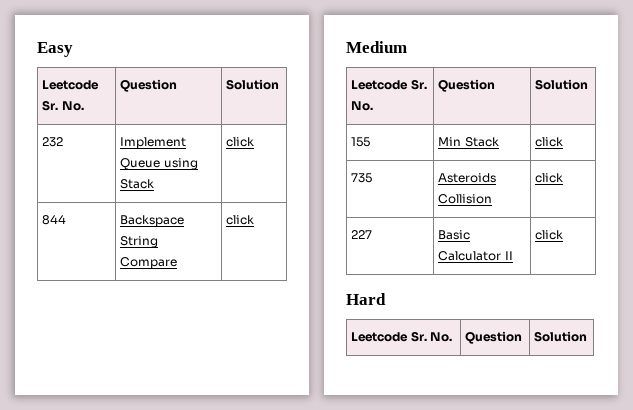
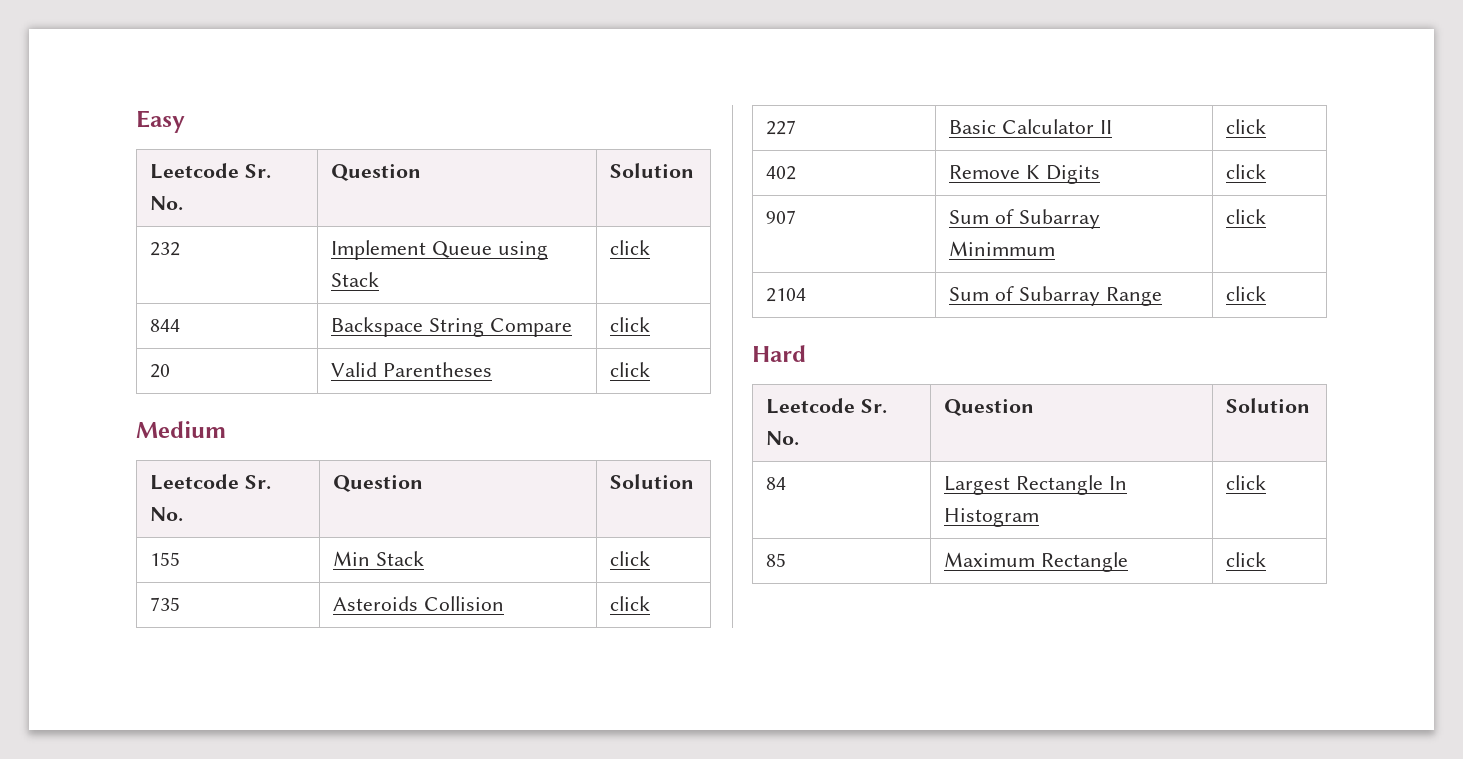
(255, 220) none -> [150,364,171,378] [331,362,493,377] [610,362,651,377] // 20 | Valid Parentheses | click
(564, 235) none -> [766,166,797,180] [949,165,1101,184] [1226,164,1267,179] [766,210,797,224] [949,209,1101,229] [949,241,1056,256] [1226,209,1267,224] [766,288,807,302] [949,286,1162,306] [1226,286,1267,301] // 402 | Remove K Digits | click // 907 | Sum of Subarray Minimmum | click // 2104 | Sum of Subarray Range | click
(588, 336) none -> [766,477,787,490] [944,475,1128,495] [944,508,1040,527] [1226,475,1267,490] [766,553,787,567] [944,552,1129,572] [1226,552,1267,567] // 84 | Largest Rectangle In Histogram | click // 85 | Maximum Rectangle | click

